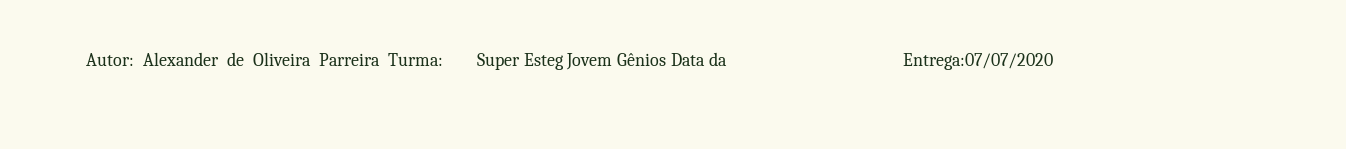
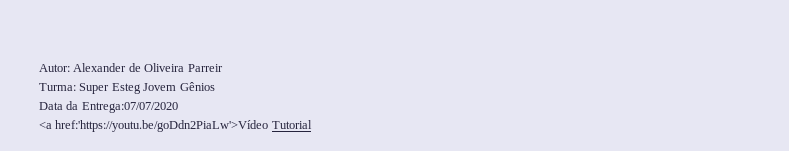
[319,53,381,66] Parreira -> [187,64,223,72] Parreir //
(667, 59) none -> (215, 86) //
(1053, 61) none -> [39,120,312,132] // <a href:'https://youtu.be/goDdn2PiaLw'>Vídeo Tutorial

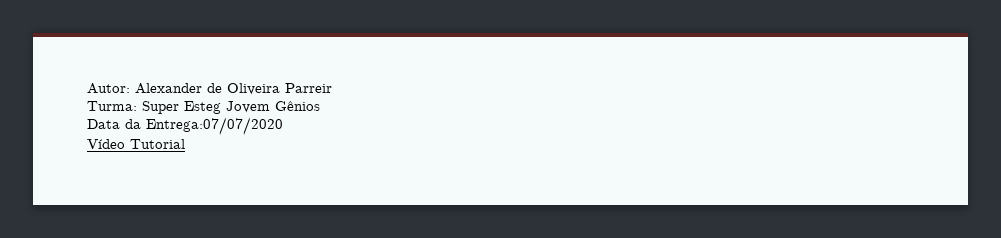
[39,120,269,132] <a href:'https://youtu.be/goDdn2PiaLw'>Vídeo -> [87,139,125,149] Vídeo

